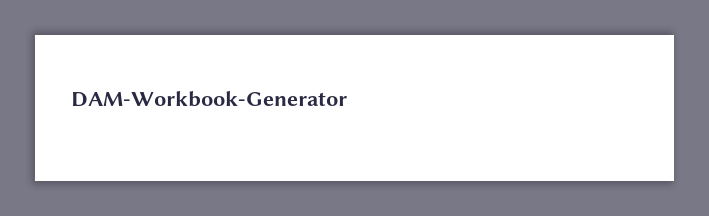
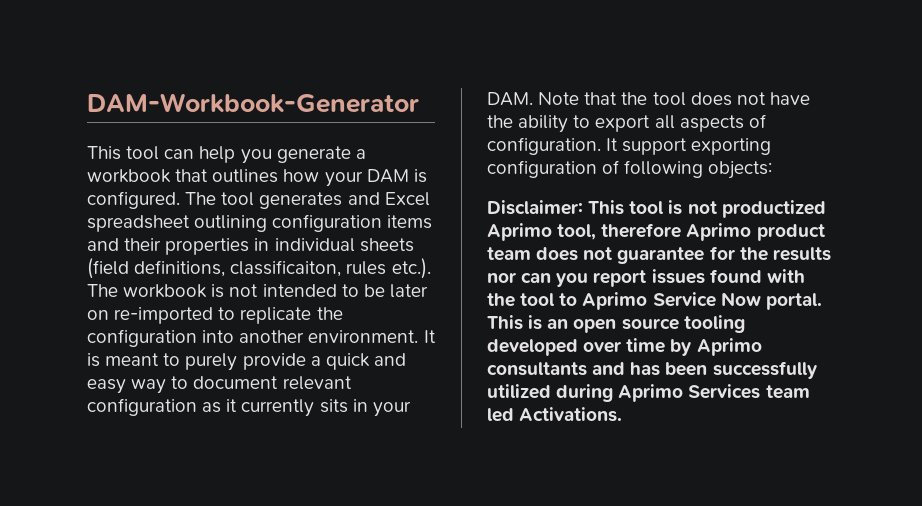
(347, 99) none -> [87,146,366,164] [87,169,427,187] [87,191,430,209] [87,214,433,232] [87,238,414,255] [87,258,431,279] [87,284,428,298] [87,307,343,324] [87,329,436,347] [87,353,406,371] [87,376,352,394] [87,398,411,417] [487,92,810,106] [487,114,766,133] [487,137,772,155] [487,160,773,179] [487,200,826,218] [487,223,825,241] [487,246,831,264] [487,269,805,287] [487,292,822,310] [487,315,745,333] [487,338,762,356] [487,361,817,379] [487,384,810,402] [487,407,623,422] // This tool can help you generate a workbook that outlines how your DAM is configured. The tool generates and Excel spreadsheet outlining configuration items and their properties in individual sheets (field definitions, classificaiton, rules etc.). The workbook is not intended to be later on re-imported to replicate the configuration into another environment. It is meant to purely provide a quick and easy way to document relevant configuration as it currently sits in your DAM. Note that the tool does not have the ability to export all aspects of configuration. It support exporting configuration of following objects: // Disclaimer: This tool is not productized Aprimo tool, therefore Aprimo product team does not guarantee for the results nor can you report issues found with the tool to Aprimo Service Now portal. This is an open source tooling developed over time by Aprimo consultants and has been successfully utilized during Aprimo Services team led Activations.

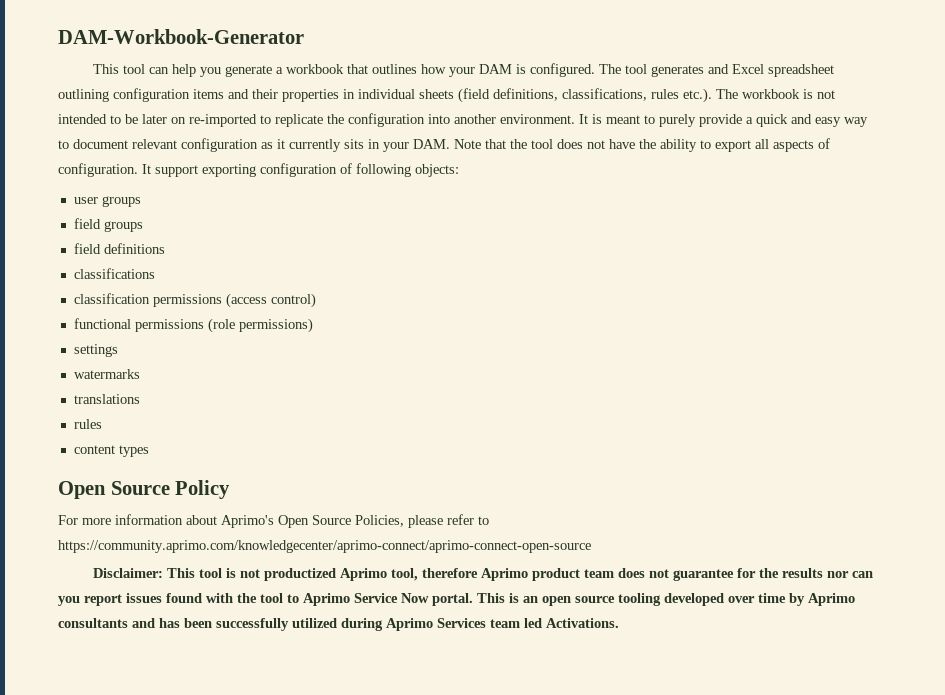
[230,260,342,277] classificaiton, -> [562,88,647,101] classifications,
(773, 170) none -> [73,196,141,207] [73,218,143,232] [73,243,165,254] [73,268,155,279] [73,293,316,308] [73,318,313,333] [73,344,118,357] [73,369,140,379] [73,394,140,404] [73,419,102,429] [73,445,149,457] [58,480,231,499] [58,514,489,528] [58,540,591,553] // user groups // field groups // field definitions // classifications // classification permissions (access control) // functional permissions (role permissions) // settings // watermarks // translations // rules // content types // Open Source Policy // For more information about Aprimo's Open Source Policies, please refer to https://community.aprimo.com/knowledgecenter/aprimo-connect/aprimo-connect-open-source

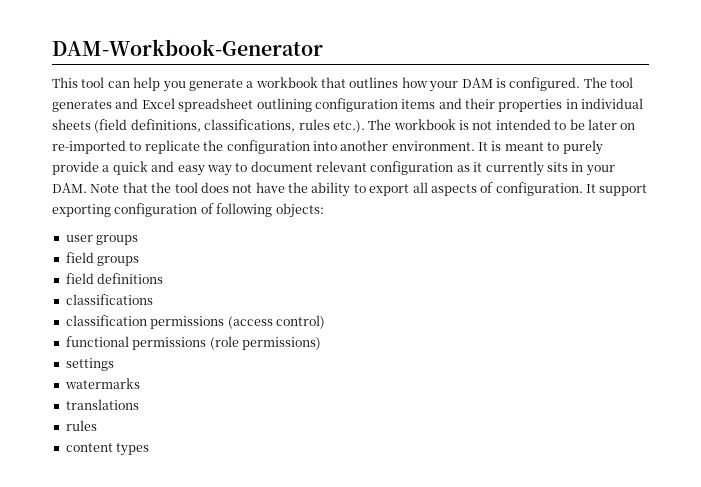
[58,480,231,499] [58,514,489,528] [58,540,591,553] [93,568,874,581] [58,593,855,606] [58,618,619,631] // Open Source Policy // For more information about Aprimo's Open Source Policies, please refer to https://community.aprimo.com/knowledgecenter/aprimo-connect/aprimo-connect-open-source // Disclaimer: This tool is not productized Aprimo tool, therefore Aprimo product team does not guarantee for the results nor can you report issues found with the tool to Aprimo Service Now portal. This is an open source tooling developed over time by Aprimo consultants and has been successfully utilized during Aprimo Services team led Activations. -> (150, 449) none

